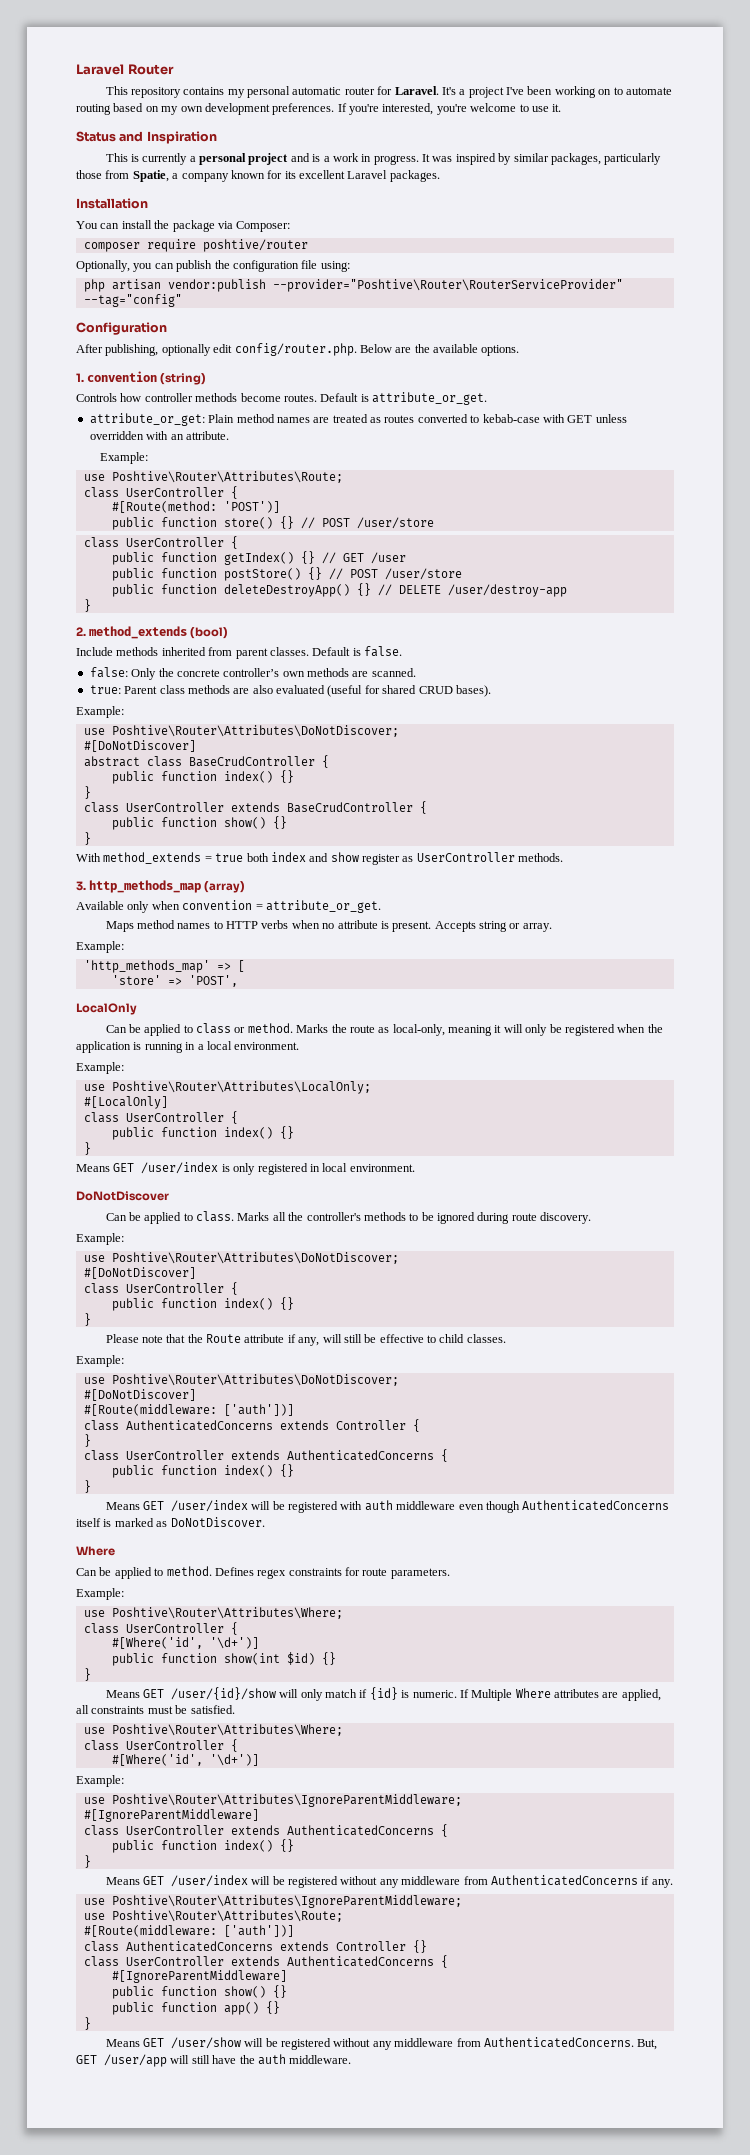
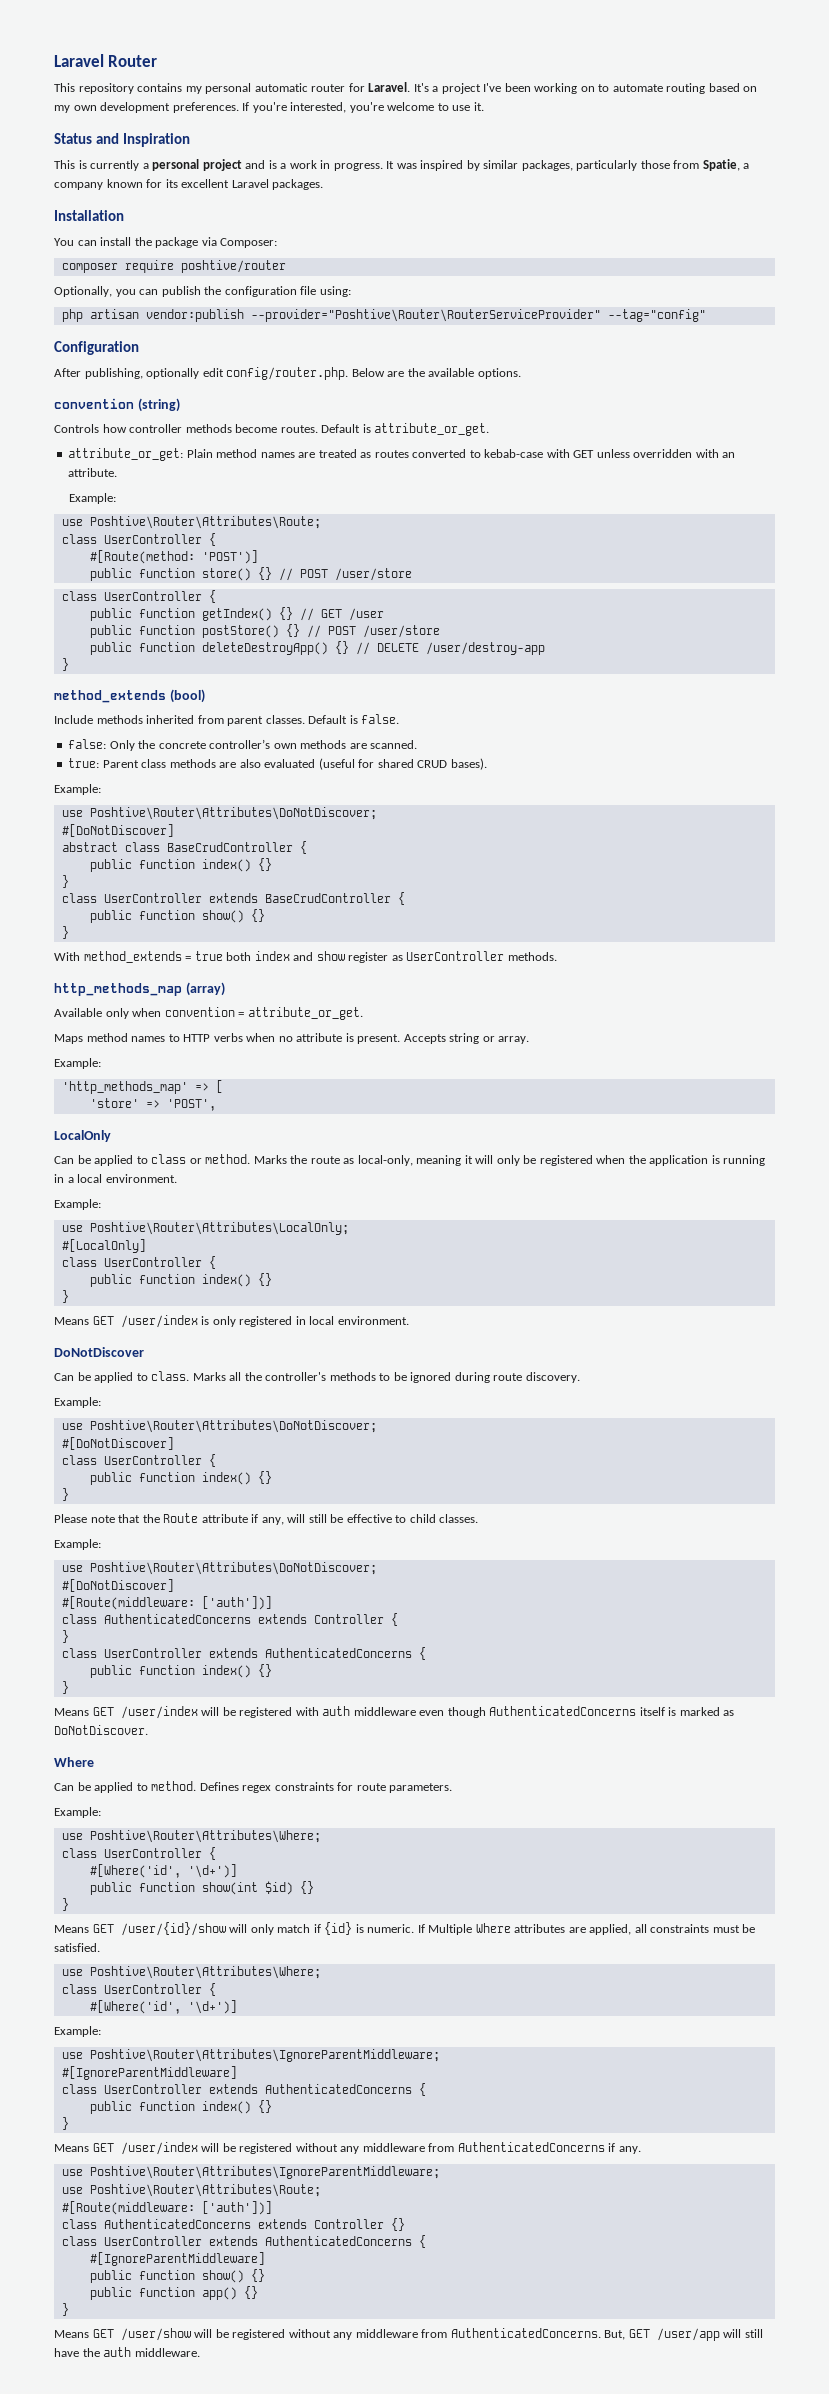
[76,373,84,382] 1. -> (521, 373) none
[76,627,86,636] 2. -> (69, 664) none
[76,881,86,891] 3. -> (557, 956) none

